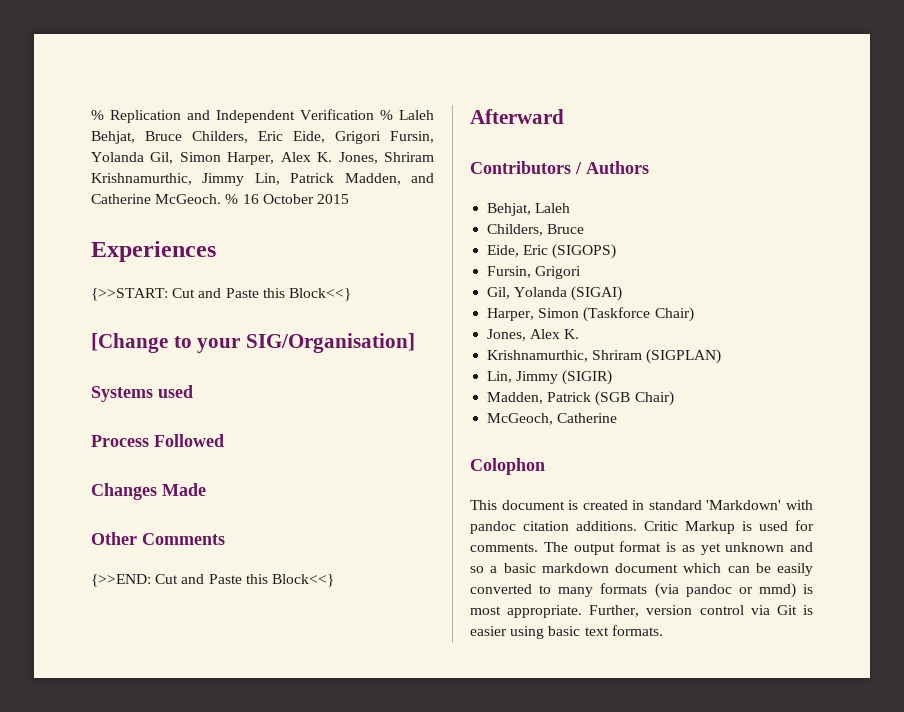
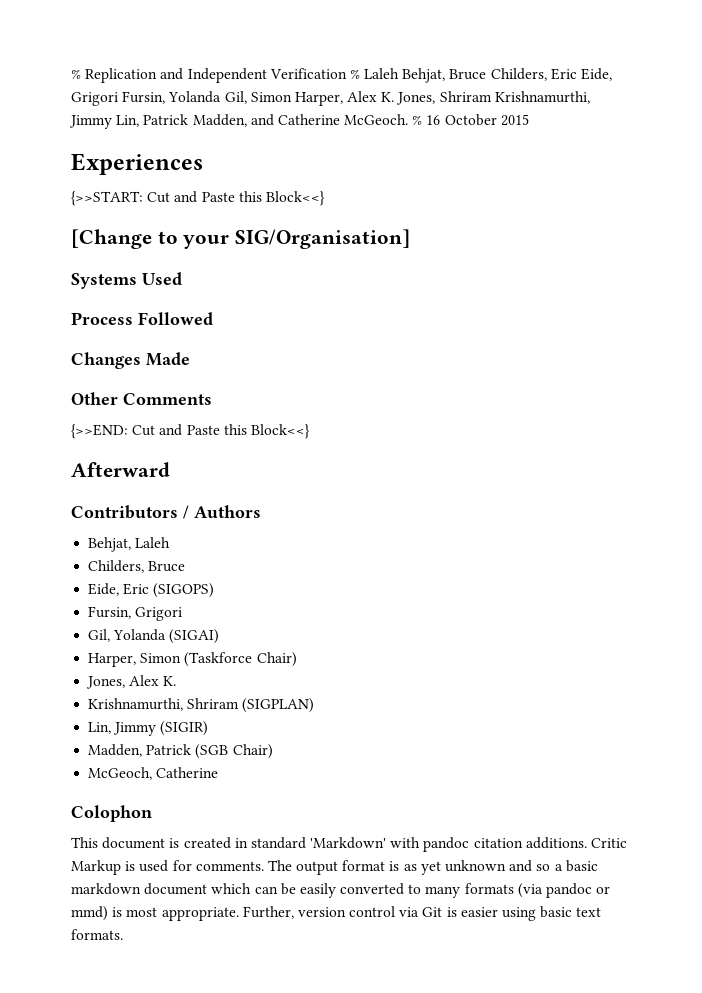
[91,173,192,185] Krishnamurthic, -> [494,91,590,104] Krishnamurthi,
[158,385,193,398] used -> [142,272,182,285] Used
[487,350,589,362] Krishnamurthic, -> [88,698,184,711] Krishnamurthi,

